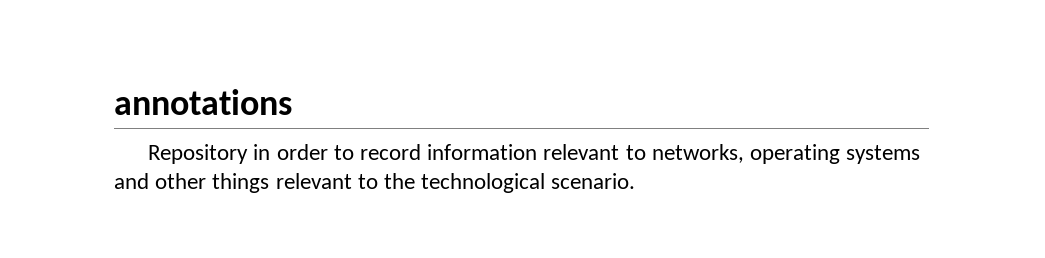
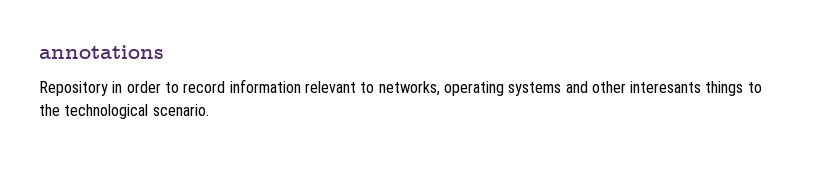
[212,173,352,193] things relevant -> [630,81,744,96] interesants things

